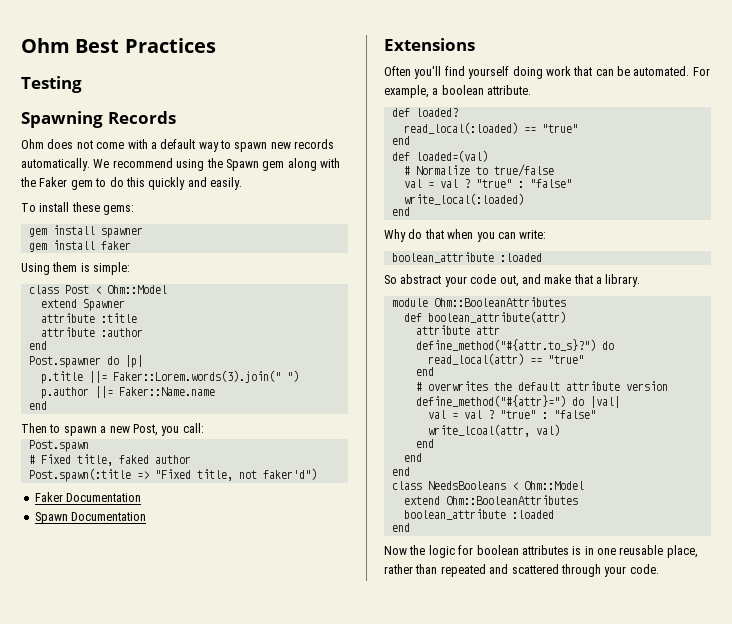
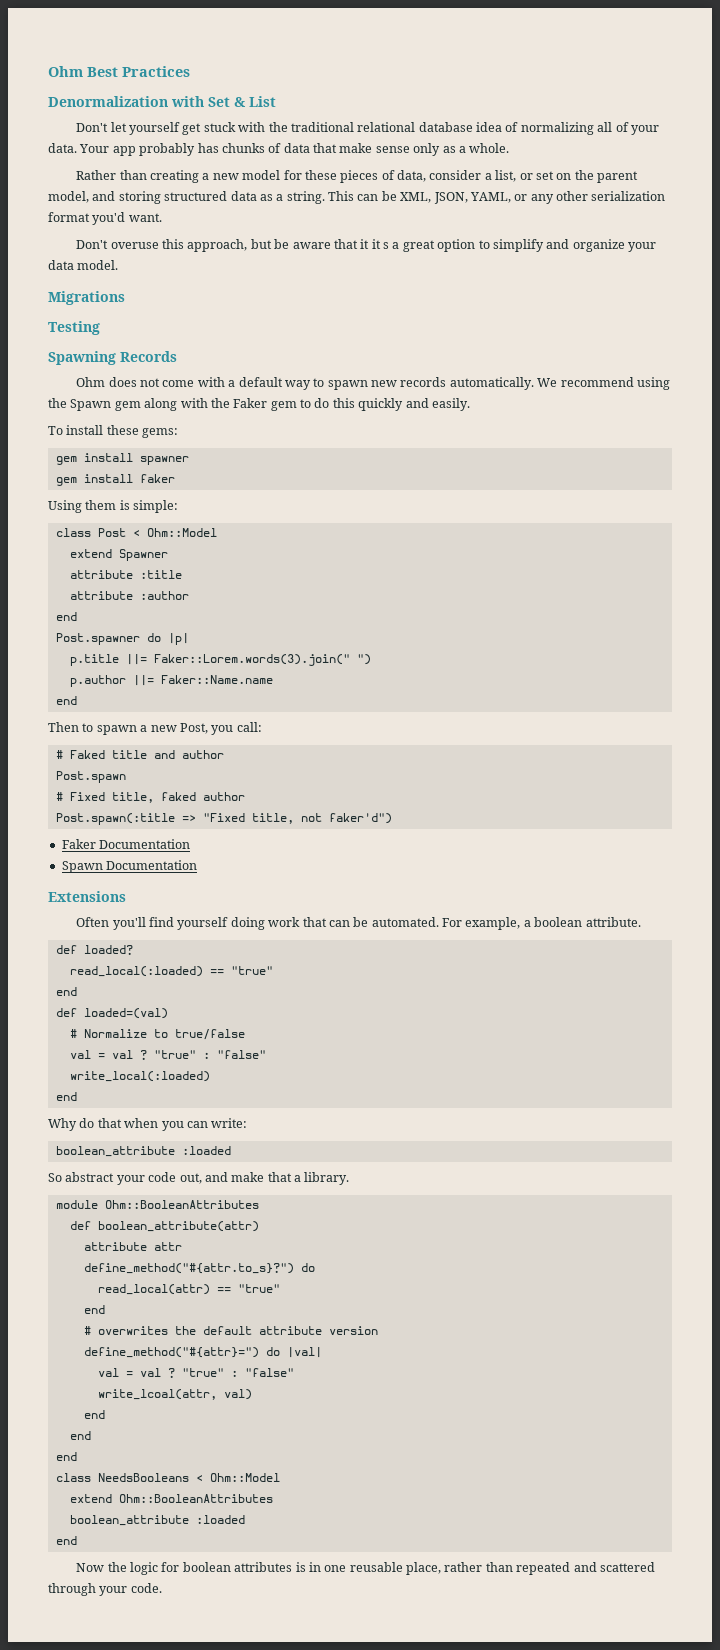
(216, 45) none -> [48,96,276,107] [76,122,659,135] [48,143,510,156] [76,170,639,183] [48,191,666,204] [48,212,162,225] [76,239,657,252] [48,260,119,270] [48,291,125,305] // Denormalization with Set & List // Don't let yourself get stuck with the traditional relational database idea of normalizing all of your data. Your app probably has chunks of data that make sense only as a whole. // Rather than creating a new model for these pieces of data, consider a list, or set on the parent model, and storing structured data as a string. This can be XML, JSON, YAML, or any other serialization format you'd want. // Don't overuse this approach, but be aware that it it s a great option to simplify and organize your data model. // Migrations
(204, 428) none -> [55,750,224,759] // # Faked title and author

